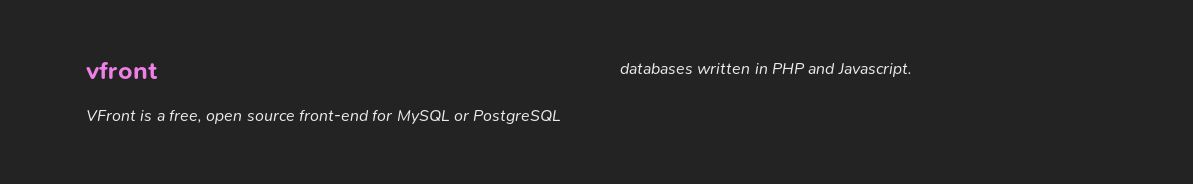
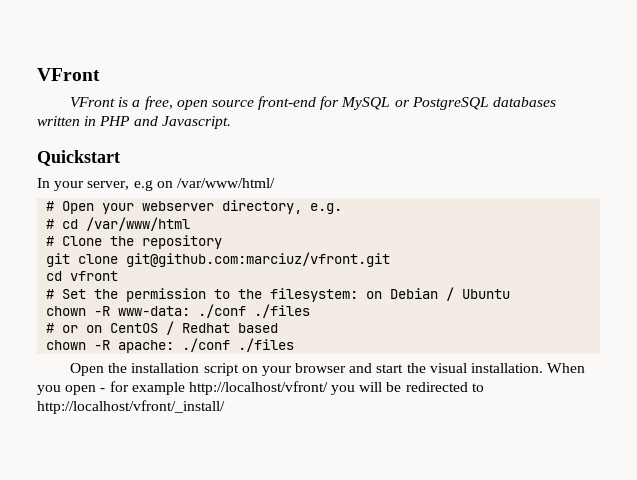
[86,61,158,79] vfront -> [37,68,100,81] VFront
(912, 70) none -> [37,150,120,166] [37,178,275,191] [46,200,343,214] [46,217,191,231] [46,235,223,249] [46,252,391,267] [46,271,119,281] [46,287,511,302] [46,304,311,318] [46,321,279,335] [46,338,295,353] [69,363,586,376] [37,381,484,395] [37,400,225,414] // Quickstart // In your server, e.g on /var/www/html/ // # Open your webserver directory, e.g. // # cd /var/www/html // # Clone the repository // git clone git@github.com:marciuz/vfront.git // cd vfront // # Set the permission to the filesystem: on Debian / Ubuntu // chown -R www-data: ./conf ./files // # or on CentOS / Redhat based // chown -R apache: ./conf ./files // Open the installation script on your browser and start the visual installation. When you open - for example http://localhost/vfront/ you will be redirected to http://localhost/vfront/_install/

